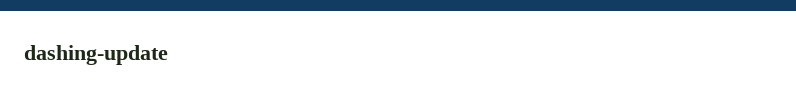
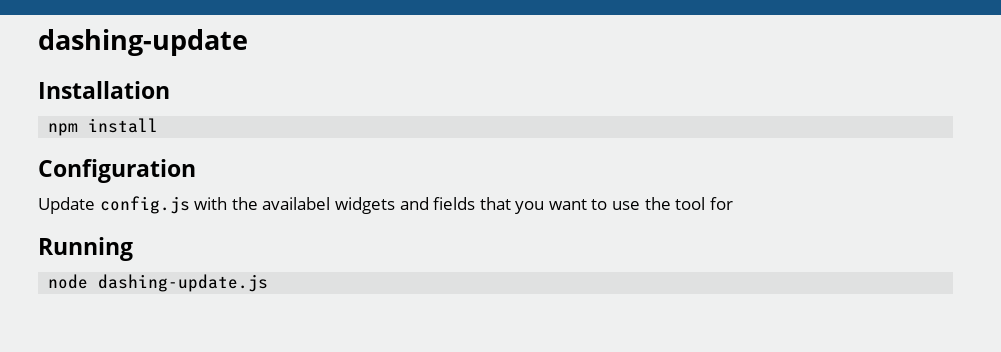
(168, 55) none -> [38,81,170,99] [48,118,159,136] [38,159,196,183] [38,196,733,214] [38,237,133,261] [48,274,269,292] // Installation // npm install // Configuration // Update config.js with the availabel widgets and fields that you want to use the tool for // Running // node dashing-update.js

